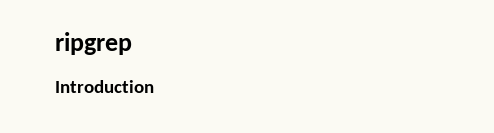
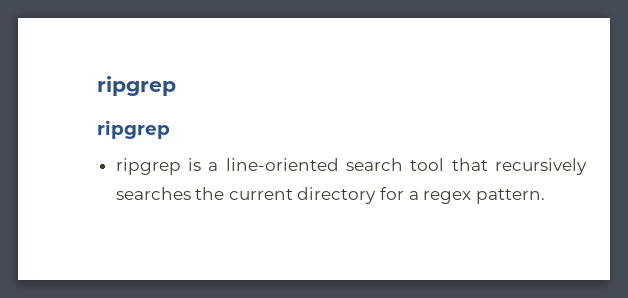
[55,32,132,55] [55,80,154,93] ripgrep // Introduction -> [97,76,176,96] [97,120,170,139] [115,158,587,175] [115,187,545,204] ripgrep // ripgrep // ripgrep is a line-oriented search tool that recursively searches the current directory for a regex pattern.

